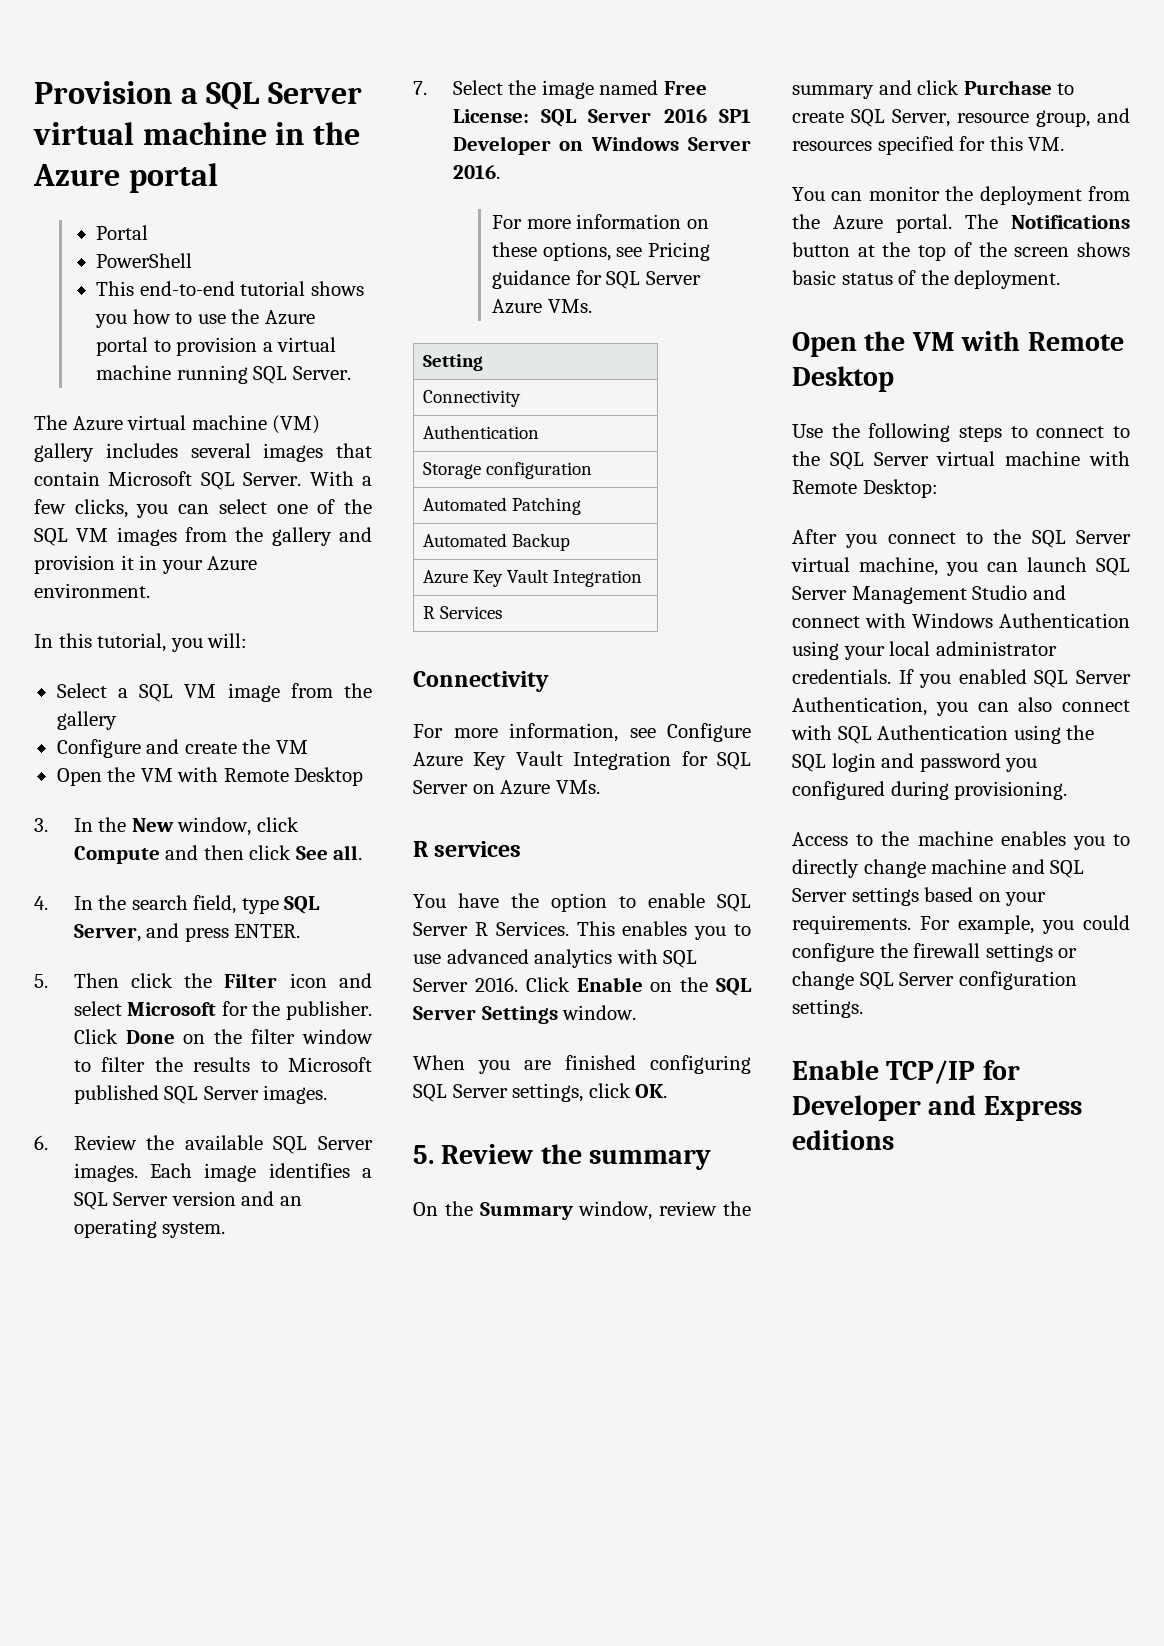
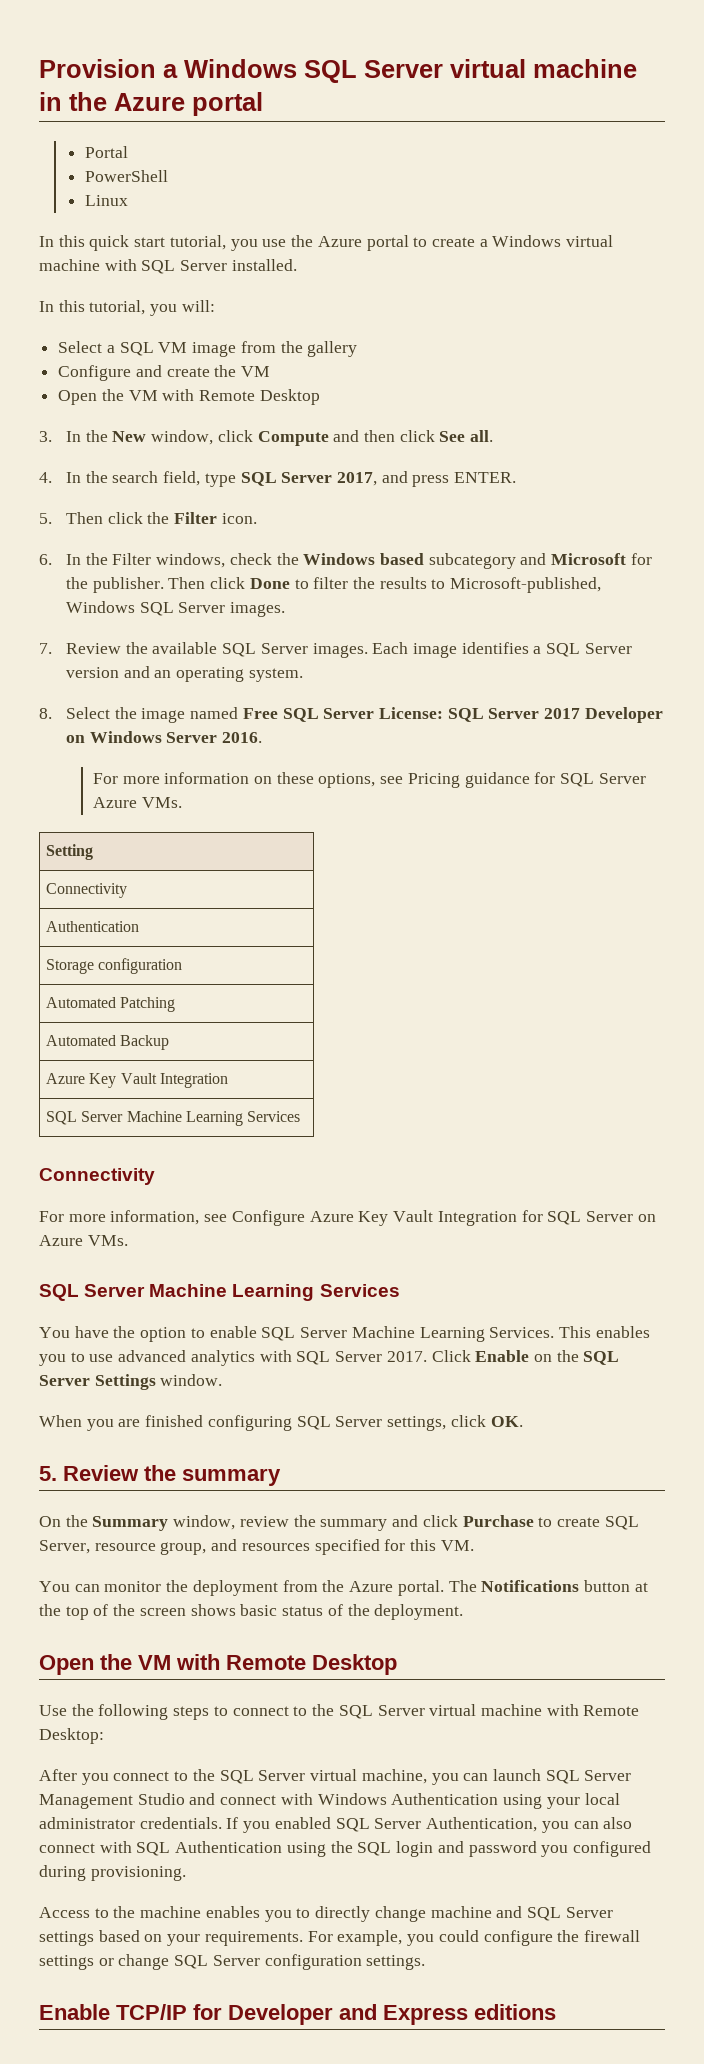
(198, 96) none -> [184,59,297,78] Windows
[96,281,364,296] [95,309,193,328] This end-to-end tutorial shows you how to -> [85,195,129,206] [39,235,258,251] Linux // In this quick start tutorial, you
[176,337,337,356] [96,365,351,384] [34,415,321,434] [34,443,372,462] [34,471,372,490] [34,499,373,518] [34,527,373,546] [34,555,258,574] [34,583,150,598] provision a virtual machine running SQL Server. // The Azure virtual machine (VM) gallery includes several images that contain Microsoft SQL Server. With a few clicks, you can select one of the SQL VM images from the gallery and provision it in your Azure environment. -> [431,235,614,247] [39,259,297,274] create a Windows virtual machine with SQL Server installed.
[73,924,141,942] Server, -> [281,472,378,486] Server 2017,
[289,973,373,988] [73,1001,373,1020] [73,1029,373,1044] icon and select Microsoft for the publisher. Click Done on the filter window -> [221,513,257,524] [39,553,652,569] [65,577,290,593] icon. // 6. In the Filter windows, check the Windows based subcategory and Microsoft for the publisher. Then click Done
[288,1057,372,1072] [73,1085,159,1104] Microsoft published -> [450,577,602,593] [65,601,135,613] Microsoft-published, Windows
[34,1135,48,1150] 6. -> [39,643,52,654] 7.
[413,81,427,95] 7. -> [39,708,52,719] 8.
(707, 88) none -> [282,708,375,722] SQL Server
[663,109,751,123] 2016 SP1 -> [544,708,581,719] 2017
[422,606,435,619] R -> [46,1111,243,1126] SQL Server Machine Learning
[413,841,522,857] R services -> [39,1284,400,1301] SQL Server Machine Learning Services
[474,922,488,936] R -> [351,1326,485,1342] Machine Learning
[474,977,518,992] 2016. -> [386,1351,427,1362] 2017.

